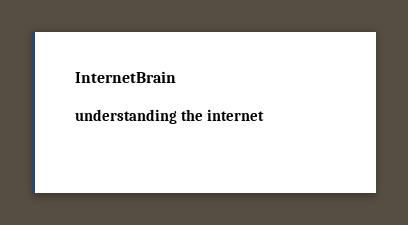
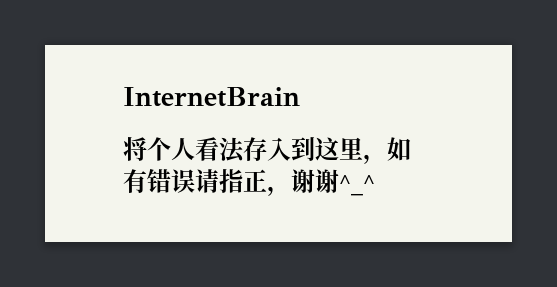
[75,109,265,124] understanding the internet -> [123,137,411,164] [123,168,375,196] 将个人看法存入到这里，如有错误请指正，谢谢^_^

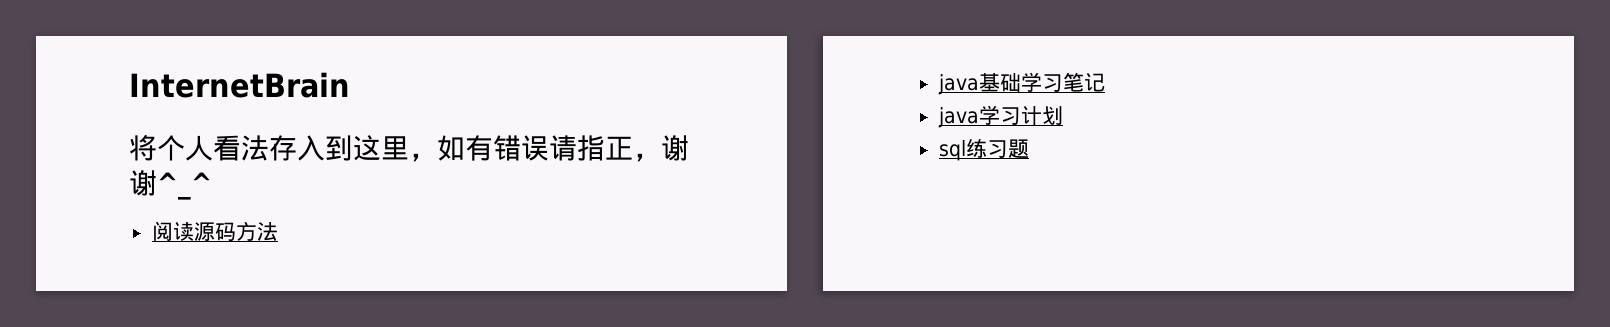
(375, 185) none -> [151,221,278,241] [937,72,1105,95] [937,105,1063,128] [938,139,1029,161] // 阅读源码方法 // java基础学习笔记 // java学习计划 // sql练习题

